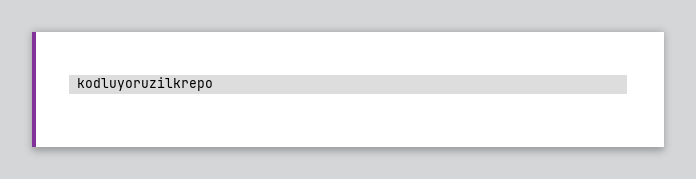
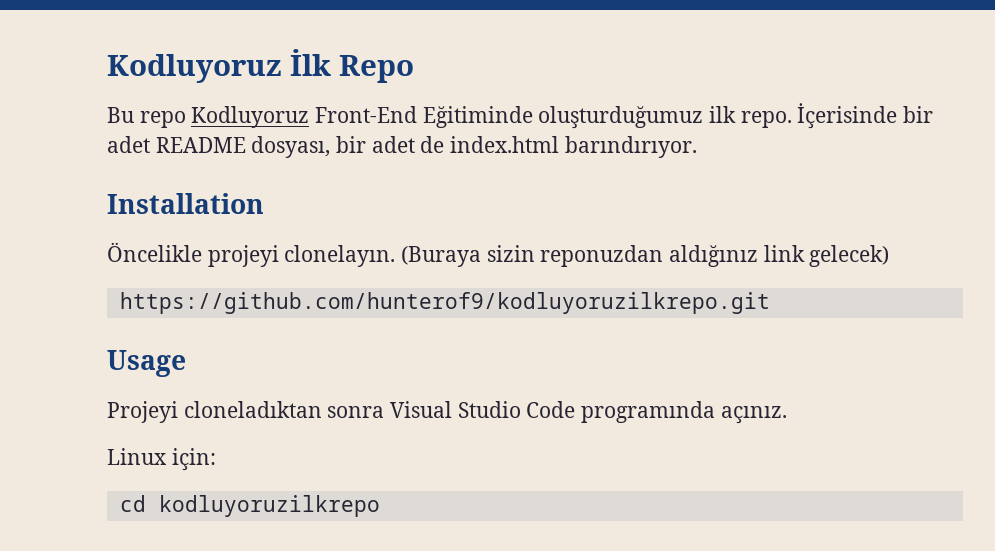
(76, 84) none -> [107,49,414,83] [107,103,934,129] [107,136,697,158] [107,193,264,214] [107,242,890,267] [119,292,770,314] [107,350,186,377] [107,401,787,424] [107,448,216,471] [119,495,146,512] Kodluyoruz İlk Repo // Bu repo Kodluyoruz Front-End Eğitiminde oluşturduğumuz ilk repo. İçerisinde bir adet README dosyası, bir adet de index.html barındırıyor. // Installation // Öncelikle projeyi clonelayın. (Buraya sizin reponuzdan aldığınız link gelecek) // https://github.com/hunterof9/kodluyoruzilkrepo.git // Usage // Projeyi cloneladıktan sonra Visual Studio Code programında açınız. // Linux için: // cd

